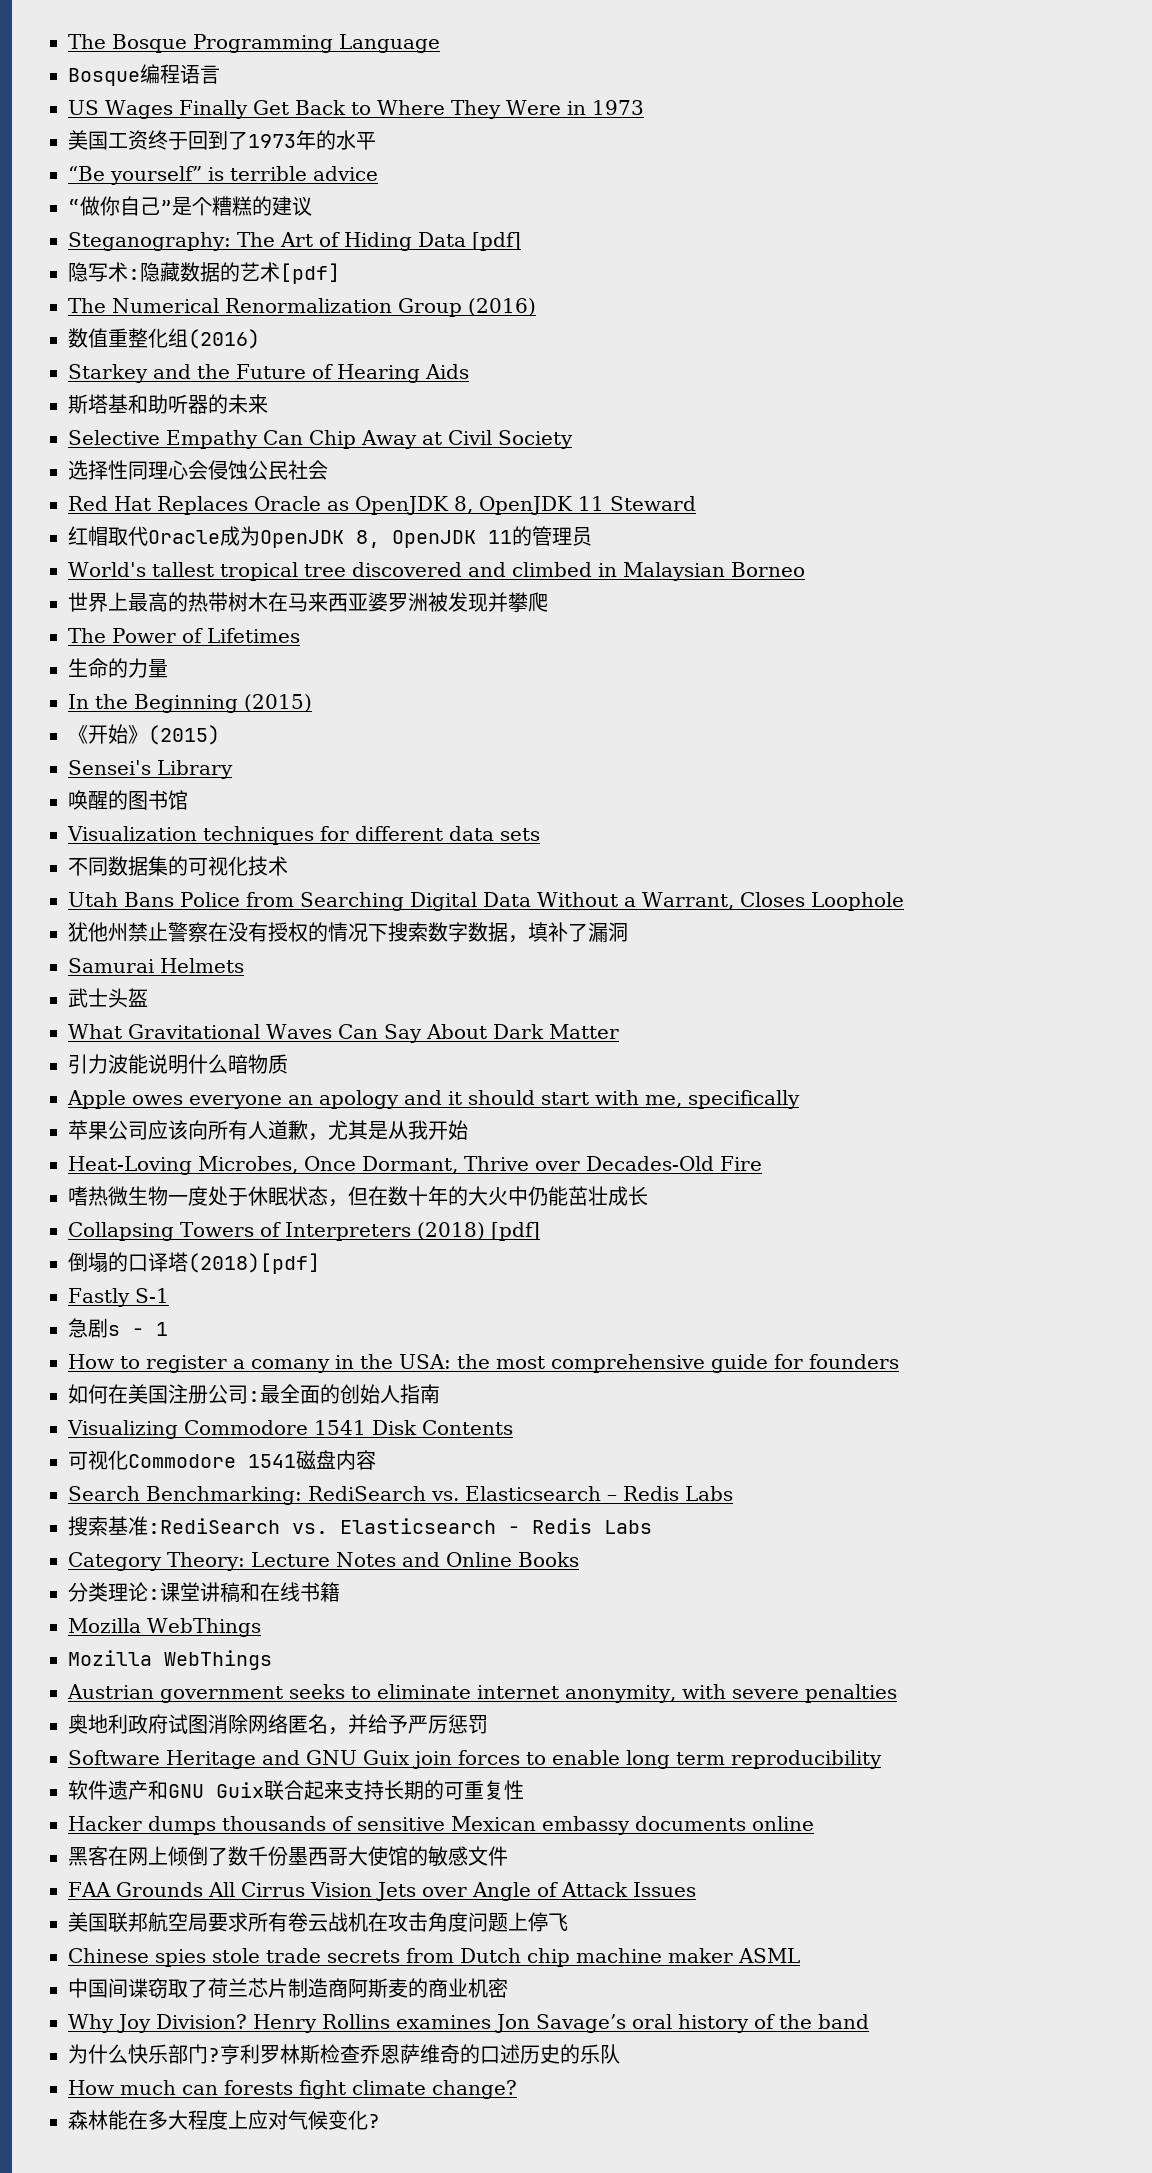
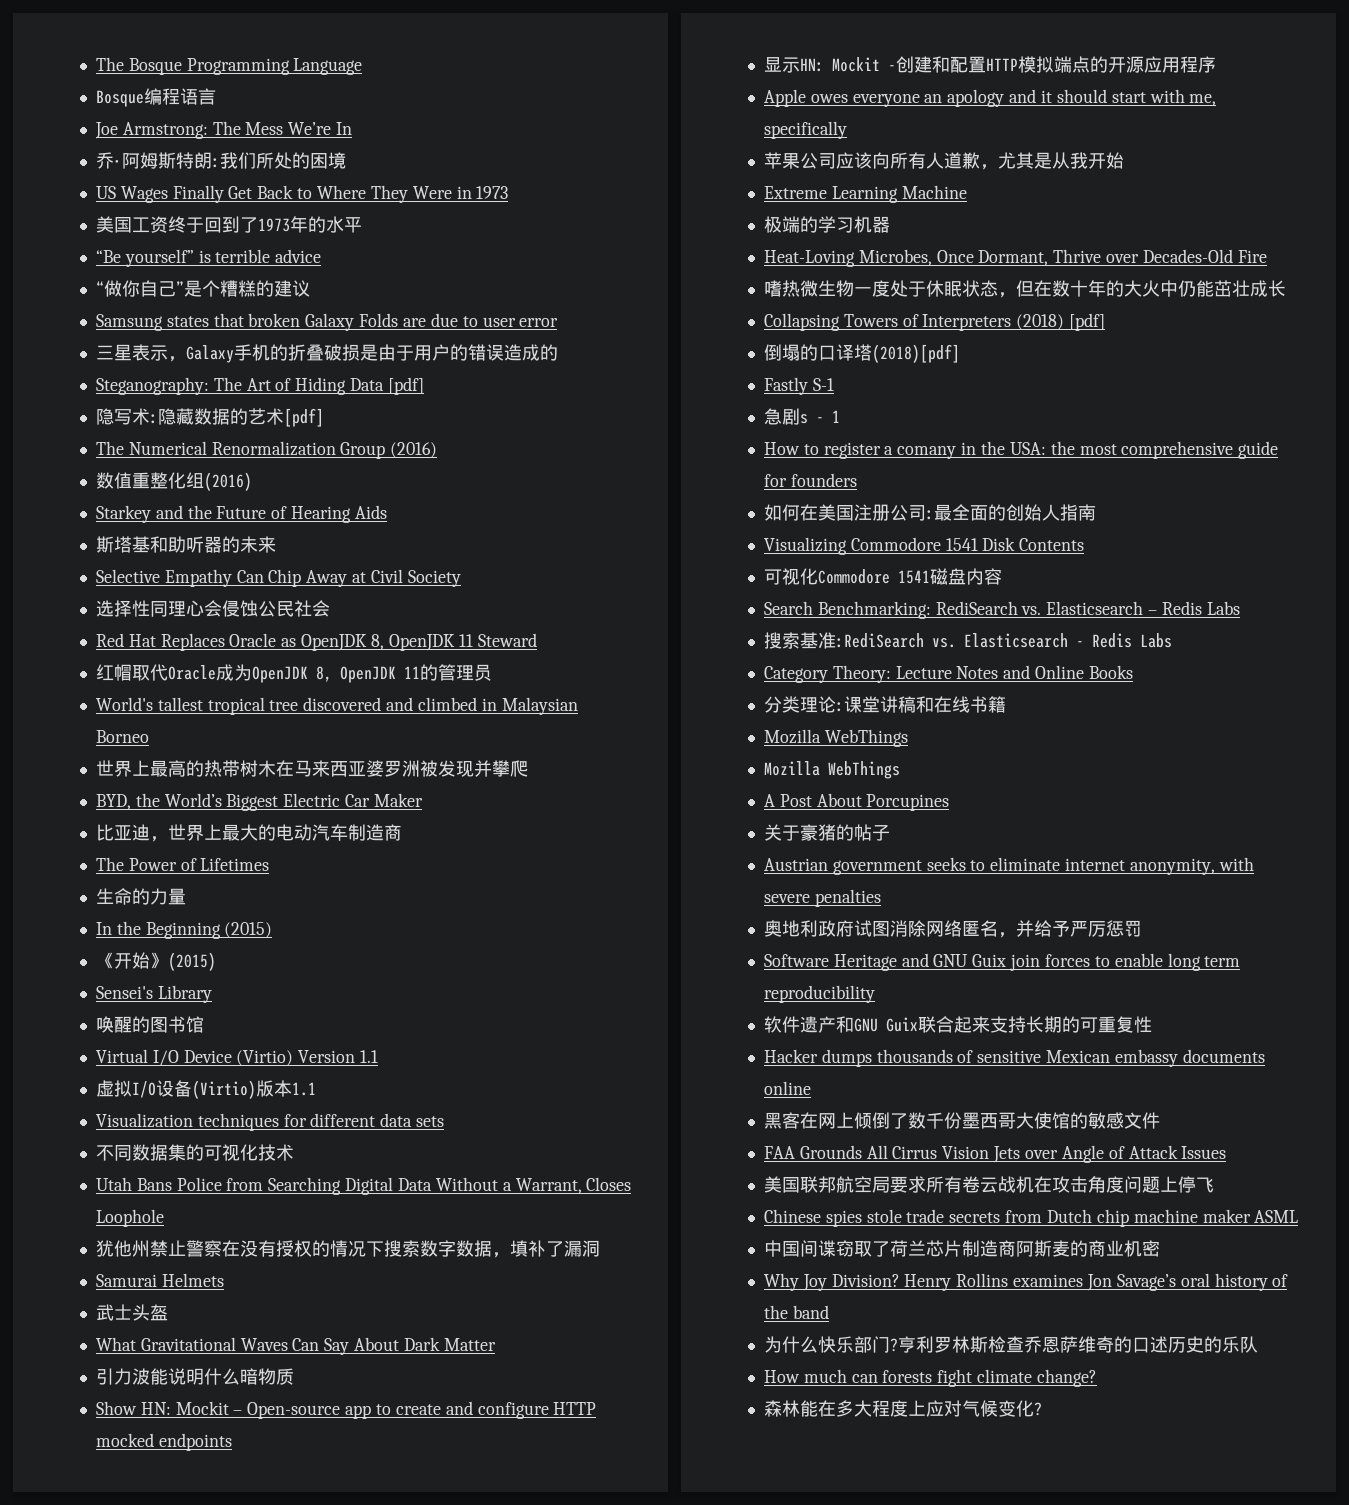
(220, 74) none -> [94,121,353,139] [95,152,346,169] // Joe Armstrong: The Mess We’re In // 乔·阿姆斯特朗:我们所处的困境
(312, 206) none -> [95,313,559,331] [95,344,558,363] // Samsung states that broken Galaxy Folds are due to user error // 三星表示，Galaxy手机的折叠破损是由于用户的错误造成的
(548, 602) none -> [95,793,423,811] [95,824,402,842] // BYD, the World’s Biggest Electric Car Maker // 比亚迪，世界上最大的电动汽车制造商
(188, 800) none -> [95,1049,379,1066] [95,1080,316,1099] // Virtual I/O Device (Virtio) Version 1.1 // 虚拟I/O设备(Virtio)版本1.1
(288, 1064) none -> [95,1401,597,1419] [95,1433,232,1451] [763,56,1216,73] // Show HN: Mockit – Open-source app to create and configure HTTP mocked endpoints // 显示HN: Mockit -创建和配置HTTP模拟端点的开源应用程序
(468, 1130) none -> [763,185,967,203] [763,216,890,233] // Extreme Learning Machine // 极端的学习机器
(272, 1660) none -> [763,793,950,811] [763,824,890,841] // A Post About Porcupines // 关于豪猪的帖子

